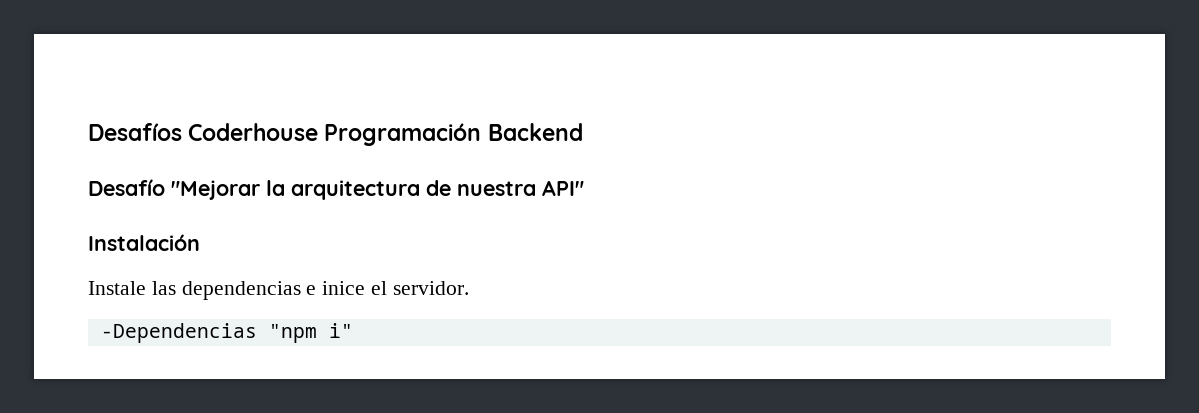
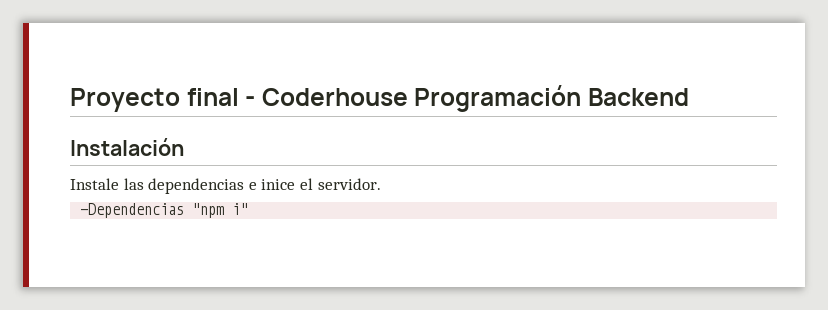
[88,123,182,141] Desafíos -> [70,88,256,112] Proyecto final -
[88,179,584,200] // Desafío "Mejorar la arquitectura de nuestra API" -> (690, 97) none

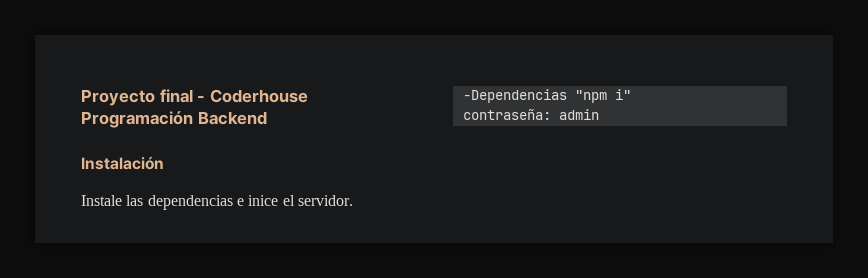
(249, 209) none -> [462,109,599,120] // contraseña: admin

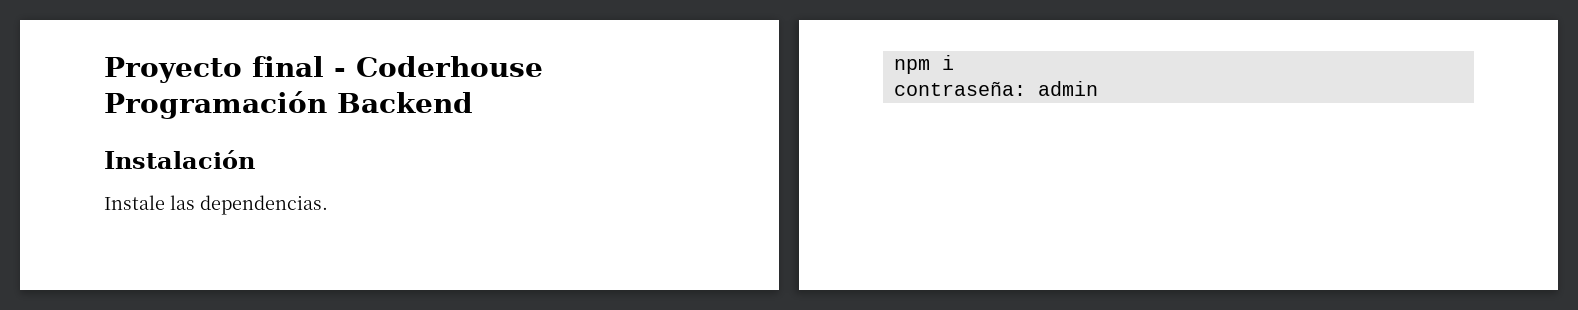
[147,195,353,210] [462,89,631,103] dependencias e inice el servidor. // -Dependencias "npm i" -> [200,195,328,215] [893,55,954,74] dependencias. // npm i

